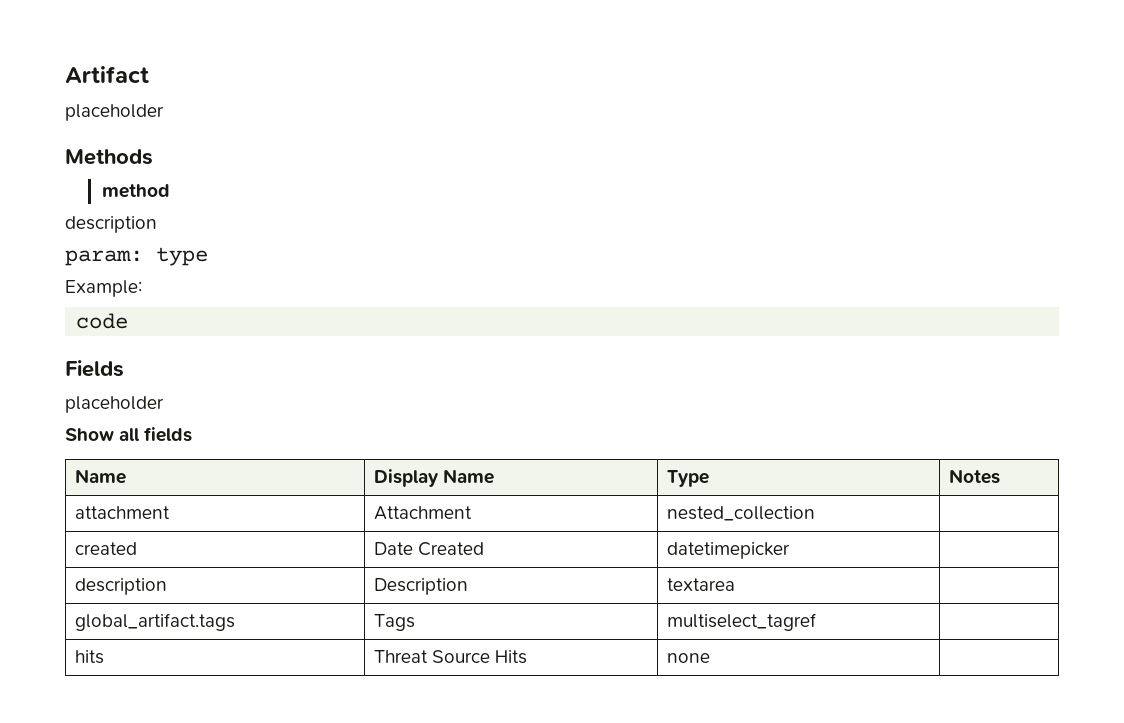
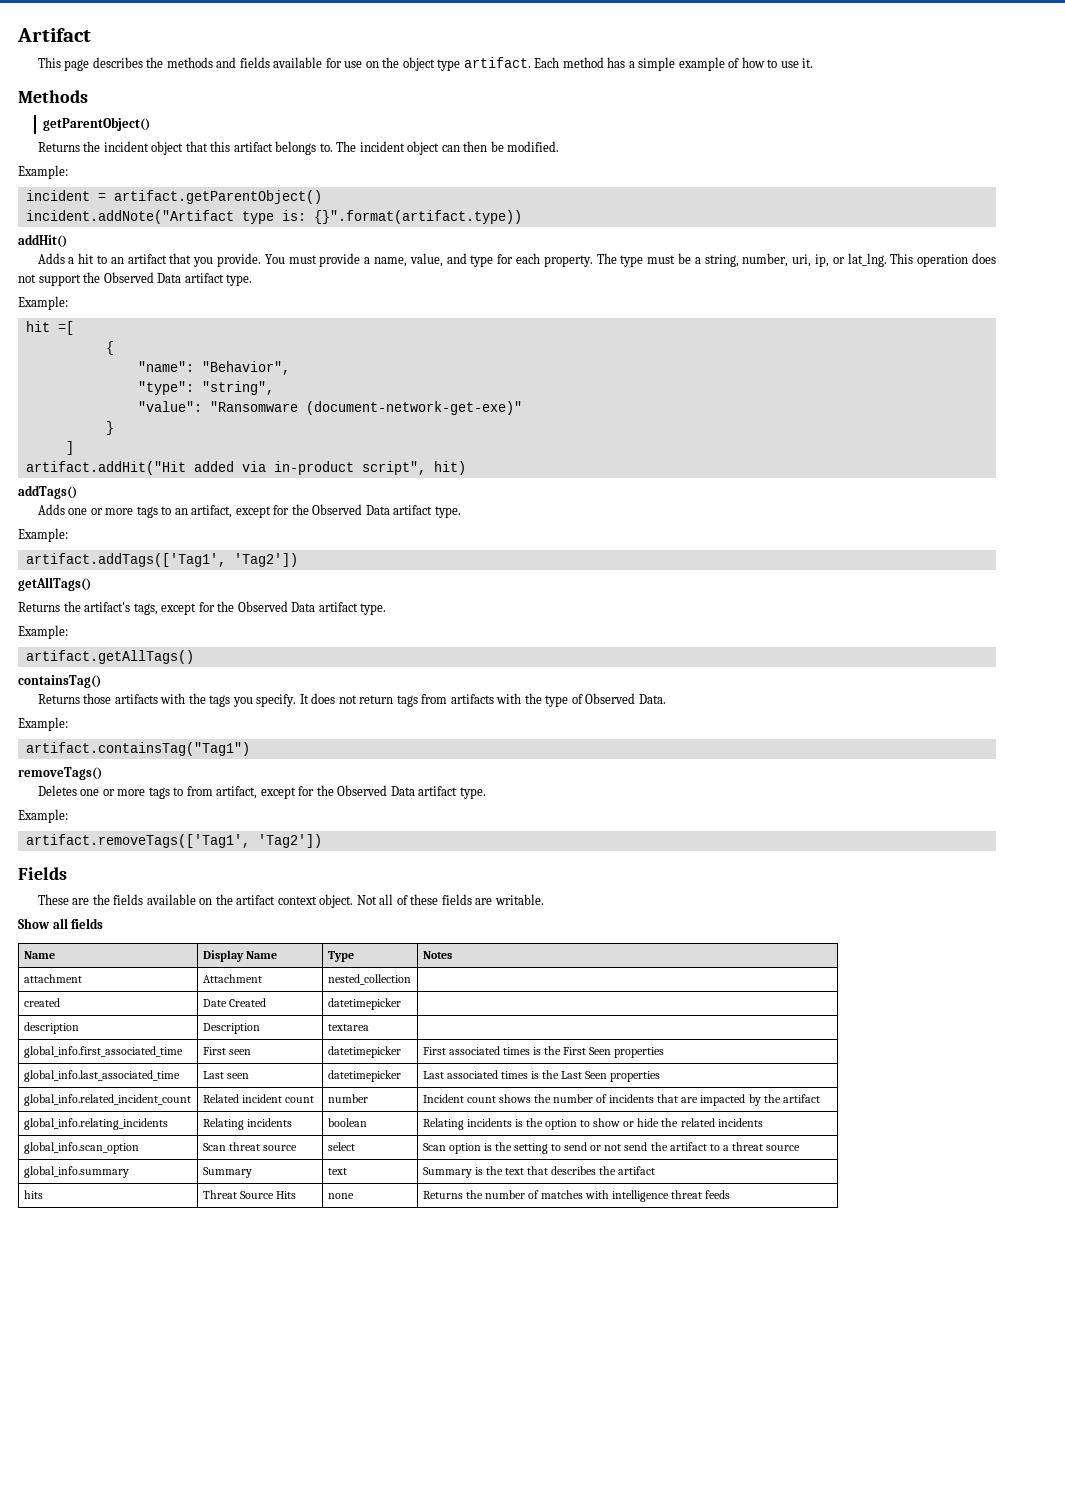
[65,104,164,121] [65,149,153,165] [101,184,170,198] [65,216,157,233] [65,247,208,266] [65,280,142,297] [76,313,129,329] [65,360,124,377] [65,396,164,413] placeholder // Methods // method // description // param: type // Example: // code // Fields // placeholder -> [37,57,814,71] [18,90,88,103] [42,117,150,131] [37,141,560,155] [18,165,68,179] [25,190,322,204] [25,210,522,224] [18,234,67,248] [37,253,997,267] [18,272,253,286] [18,296,68,310] [25,321,74,335] [105,341,114,355] [137,361,290,375] [137,381,274,395] [137,401,522,415] [105,421,114,435] [65,441,74,455] [25,461,466,475] [18,485,77,499] [37,504,461,518] [18,528,68,542] [25,553,298,567] [18,577,91,591] [18,601,387,615] [18,625,68,639] [25,650,194,664] [18,675,101,688] [37,693,666,707] [18,717,68,731] [25,742,250,756] [18,767,102,780] [37,785,486,799] [18,809,68,823] [25,834,322,848] [18,867,67,880] [37,894,544,908] This page describes the methods and fields available for use on the object type artifact. Each method has a simple example of how to use it. // Methods // getParentObject() // Returns the incident object that this artifact belongs to. The incident object can then be modified. // Example: // incident = artifact.getParentObject() // incident.addNote("Artifact type is: {}".format(artifact.type)) // addHit() // Adds a hit to an artifact that you provide. You must provide a name, value, and type for each property. The type must be a string, number, uri, ip, or lat_lng. This operation does not support the Observed Data artifact type. // Example: // hit =[ // { // "name": "Behavior", // "type": "string", // "value": "Ransomware (document-network-get-exe)" // } // ] // artifact.addHit("Hit added via in-product script", hit) // addTags() // Adds one or more tags to an artifact, except for the Observed Data artifact type. // Example: // artifact.addTags(['Tag1', 'Tag2']) // getAllTags() // Returns the artifact's tags, except for the Observed Data artifact type. // Example: // artifact.getAllTags() // containsTag() // Returns those artifacts with the tags you specify. It does not return tags from artifacts with the type of Observed Data. // Example: // artifact.containsTag("Tag1") // removeTags() // Deletes one or more tags to from artifact, except for the Observed Data artifact type. // Example: // artifact.removeTags(['Tag1', 'Tag2']) // Fields // These are the fields available on the artifact context object. Not all of these fields are writable.
[74,613,235,631] [373,614,415,631] [666,613,816,631] global_artifact.tags | Tags | multiselect_tagref | -> [23,1046,183,1058] [202,1047,251,1055] [327,1046,401,1058] [422,1046,665,1058] [23,1070,180,1082] [202,1071,249,1079] [327,1070,401,1082] [422,1070,661,1082] [23,1094,191,1106] [202,1094,314,1103] [327,1094,368,1103] [422,1094,820,1106] [23,1118,168,1130] [202,1118,292,1130] [327,1118,367,1127] [422,1118,763,1130] [23,1142,139,1154] [202,1142,297,1151] [327,1142,355,1151] [422,1142,801,1154] [23,1166,129,1178] [202,1167,252,1178] [327,1168,347,1175] [422,1166,656,1178] global_info.first_associated_time | First seen | datetimepicker | First associated times is the First Seen properties // global_info.last_associated_time | Last seen | datetimepicker | Last associated times is the Last Seen properties // global_info.related_incident_count | Related incident count | number | Incident count shows the number of incidents that are impacted by the artifact // global_info.relating_incidents | Relating incidents | boolean | Relating incidents is the option to show or hide the related incidents // global_info.scan_option | Scan threat source | select | Scan option is the setting to send or not send the artifact to a threat source // global_info.summary | Summary | text | Summary is the text that describes the artifact
(710, 658) none -> [422,1190,731,1202] Returns the number of matches with intelligence threat feeds

